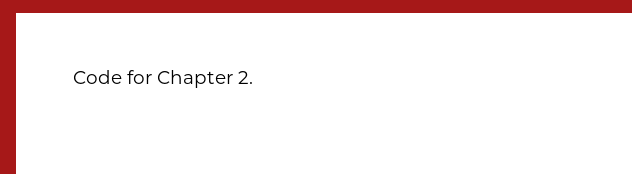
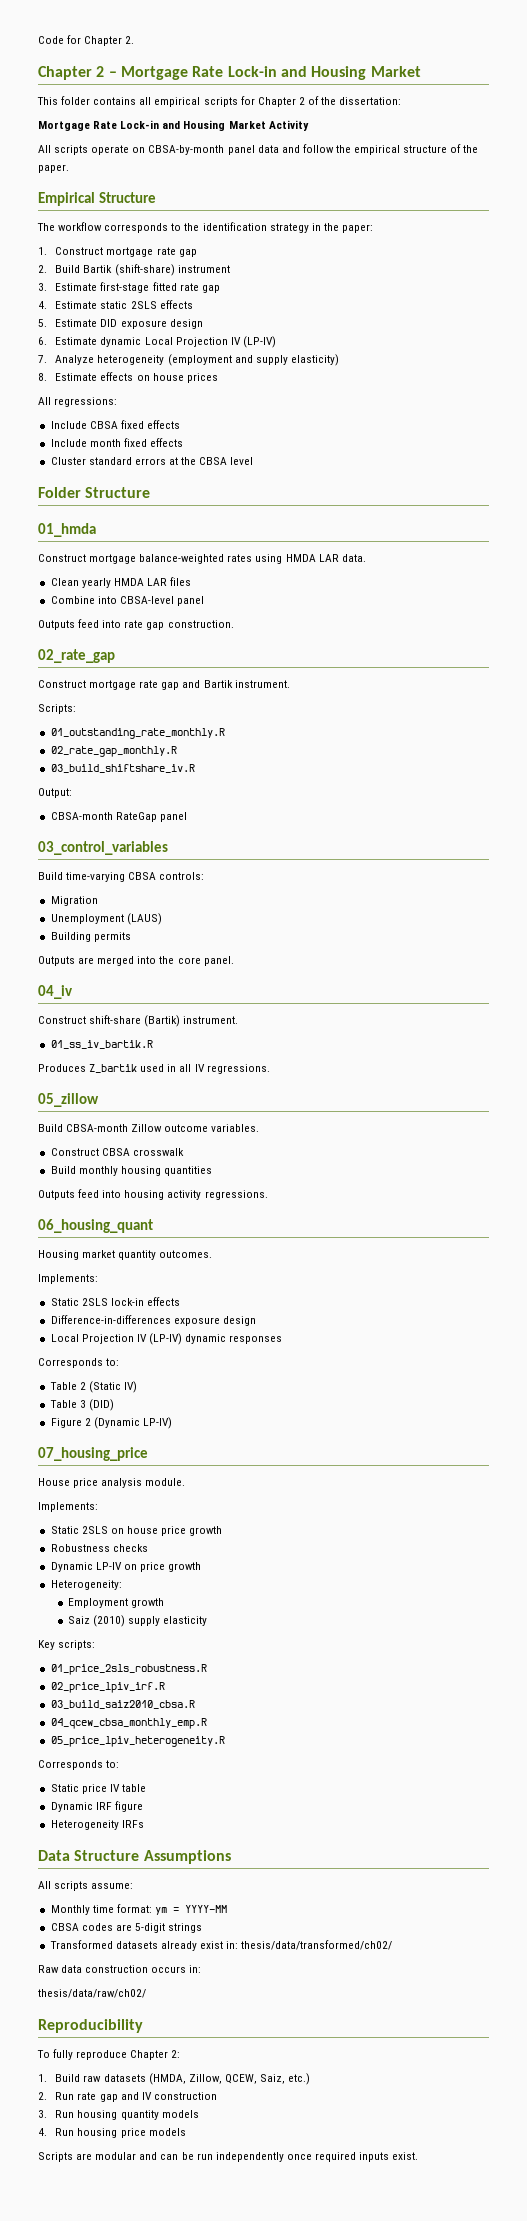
(253, 77) none -> [38,66,421,80] [37,96,402,107] [38,120,309,131] [38,144,479,155] [38,164,69,173] [38,192,156,206] [37,222,373,233] [38,247,197,257] [38,264,230,276] [38,282,220,293] [38,300,193,309] [38,319,203,329] [38,336,276,348] [38,354,339,366] [38,372,218,383] [38,397,118,407] [50,420,180,429] [50,438,183,447] [50,457,254,465] [38,487,151,498] [38,523,96,537] [38,554,366,564] [50,577,192,588] [50,596,204,606] [38,619,234,630] [38,649,115,663] [38,680,290,690] [38,704,76,714] [50,728,225,739] [50,746,177,757] [50,764,195,773] [38,788,72,798] [50,812,187,822] [38,841,168,855] [38,872,205,882] [50,896,98,906] [50,913,162,925] [50,932,131,942] [38,956,234,966] [38,985,73,999] [38,1015,239,1027] [50,1040,153,1049] [38,1064,270,1074] [38,1093,99,1107] [38,1124,260,1132] [50,1148,184,1156] [50,1166,212,1176] [38,1189,268,1200] [38,1219,153,1233] [38,1250,213,1260] [38,1274,98,1284] [50,1297,180,1306] [50,1315,256,1326] [50,1333,283,1345] [38,1358,120,1368] [49,1381,137,1393] [49,1399,114,1411] [50,1417,172,1429] [38,1447,148,1461] [38,1478,186,1488] [38,1502,98,1512] [50,1526,223,1536] [50,1544,148,1552] [50,1562,202,1572] [50,1580,122,1590] [68,1598,165,1608] [68,1615,208,1627] [38,1640,96,1650] [50,1664,207,1675] [50,1682,165,1693] [50,1700,195,1709] [50,1718,207,1729] [50,1736,225,1747] [38,1760,120,1770] [50,1784,146,1794] [50,1801,143,1812] [50,1820,144,1830] [38,1850,231,1864] [38,1881,134,1891] [50,1904,227,1915] [50,1923,203,1933] [49,1940,393,1951] [38,1965,202,1973] [38,1989,146,1998] [38,2019,143,2033] [37,2049,181,2060] [38,2073,311,2085] [38,2092,217,2102] [38,2110,199,2120] [38,2128,186,2138] [38,2152,419,2162] // Chapter 2 – Mortgage Rate Lock-in and Housing Market // This folder contains all empirical scripts for Chapter 2 of the dissertation: // Mortgage Rate Lock-in and Housing Market Activity // All scripts operate on CBSA-by-month panel data and follow the empirical structure of the paper. // Empirical Structure // The workflow corresponds to the identification strategy in the paper: // 1. Construct mortgage rate gap // 2. Build Bartik (shift-share) instrument // 3. Estimate first-stage fitted rate gap // 4. Estimate static 2SLS effects // 5. Estimate DID exposure design // 6. Estimate dynamic Local Projection IV (LP-IV) // 7. Analyze heterogeneity (employment and supply elasticity) // 8. Estimate effects on house prices // All regressions: // Include CBSA fixed effects // Include month fixed effects // Cluster standard errors at the CBSA level // Folder Structure // 01_hmda // Construct mortgage balance-weighted rates using HMDA LAR data. // Clean yearly HMDA LAR files // Combine into CBSA-level panel // Outputs feed into rate gap construction. // 02_rate_gap // Construct mortgage rate gap and Bartik instrument. // Scripts: // 01_outstanding_rate_monthly.R // 02_rate_gap_monthly.R // 03_build_shiftshare_iv.R // Output: // CBSA-month RateGap panel // 03_control_variables // Build time-varying CBSA controls: // Migration // Unemployment (LAUS) // Building permits // Outputs are merged into the core panel. // 04_iv // Construct shift-share (Bartik) instrument. // 01_ss_iv_bartik.R // Produces Z_bartik used in all IV regressions. // 05_zillow // Build CBSA-month Zillow outcome variables. // Construct CBSA crosswalk // Build monthly housing quantities // Outputs feed into housing activity regressions. // 06_housing_quant // Housing market quantity outcomes. // Implements: // Static 2SLS lock-in effects // Difference-in-differences exposure design // Local Projection IV (LP-IV) dynamic responses // Corresponds to: // Table 2 (Static IV) // Table 3 (DID) // Figure 2 (Dynamic LP-IV) // 07_housing_price // House price analysis module. // Implements: // Static 2SLS on house price growth // Robustness checks // Dynamic LP-IV on price growth // Heterogeneity: // Employment growth // Saiz (2010) supply elasticity // Key scripts: // 01_price_2sls_robustness.R // 02_price_lpiv_irf.R // 03_build_saiz2010_cbsa.R // 04_qcew_cbsa_monthly_emp.R // 05_price_lpiv_heterogeneity.R // Corresponds to: // Static price IV table // Dynamic IRF figure // Heterogeneity IRFs // Data Structure Assumptions // All scripts assume: // Monthly time format: ym = YYYY-MM // CBSA codes are 5-digit strings // Transformed datasets already exist in: thesis/data/transformed/ch02/ // Raw data construction occurs in: // thesis/data/raw/ch02/ // Reproducibility // To fully reproduce Chapter 2: // 1. Build raw datasets (HMDA, Zillow, QCEW, Saiz, etc.) // 2. Run rate gap and IV construction // 3. Run housing quantity models // 4. Run housing price models // Scripts are modular and can be run independently once required inputs exist.

